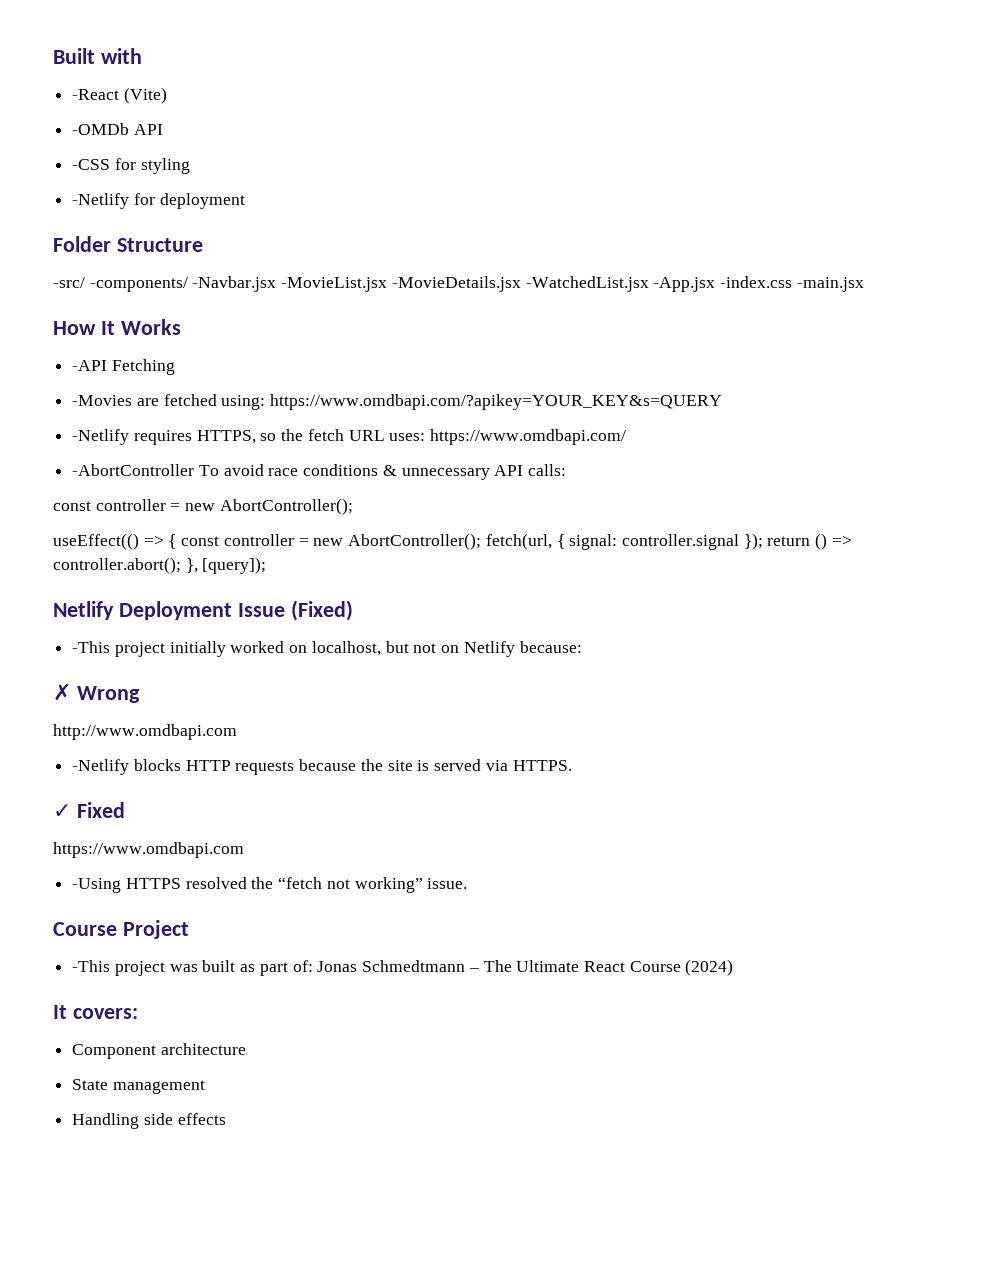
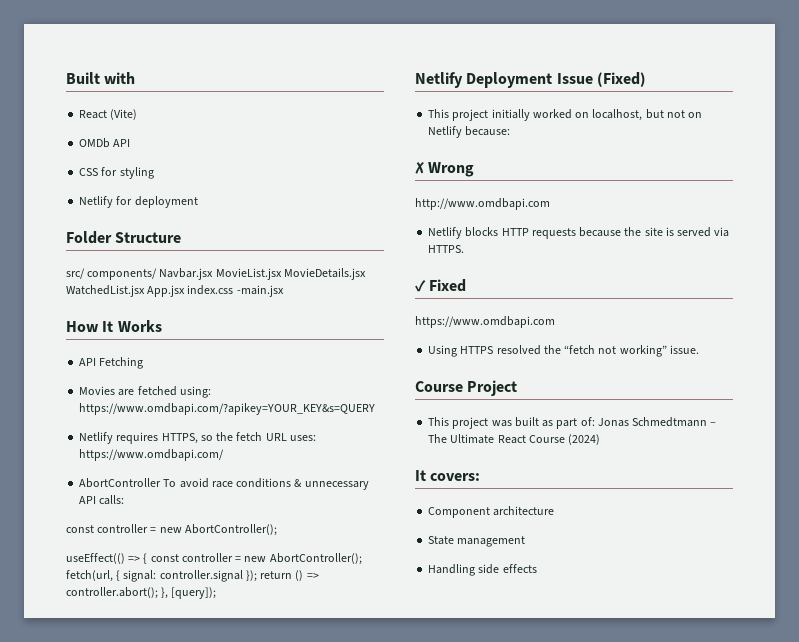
[72,89,120,100] -React -> [79,110,108,119] React
[72,123,130,135] -OMDb -> [79,138,111,148] OMDb
[72,159,111,170] -CSS -> [79,168,99,176] CSS
[72,193,130,209] -Netlify -> [79,196,114,208] Netlify
[53,276,793,292] -src/ -components/ -Navbar.jsx -MovieList.jsx -MovieDetails.jsx -WatchedList.jsx -App.jsx -index.css -> [66,268,366,280] [66,285,234,297] src/ components/ Navbar.jsx MovieList.jsx MovieDetails.jsx WatchedList.jsx App.jsx index.css
[72,360,108,371] -API -> [79,358,97,366] API
[72,395,133,406] -Movies -> [79,386,116,395] Movies
[72,429,130,445] -Netlify -> [79,432,114,444] Netlify
[72,464,195,476] -AbortController -> [79,478,162,488] AbortController
[72,641,111,653] -This -> [428,109,450,118] This
[72,759,130,775] -Netlify -> [428,227,463,239] Netlify
[72,878,122,893] -Using -> [428,345,458,357] Using
[72,960,111,972] -This -> [428,417,450,426] This

